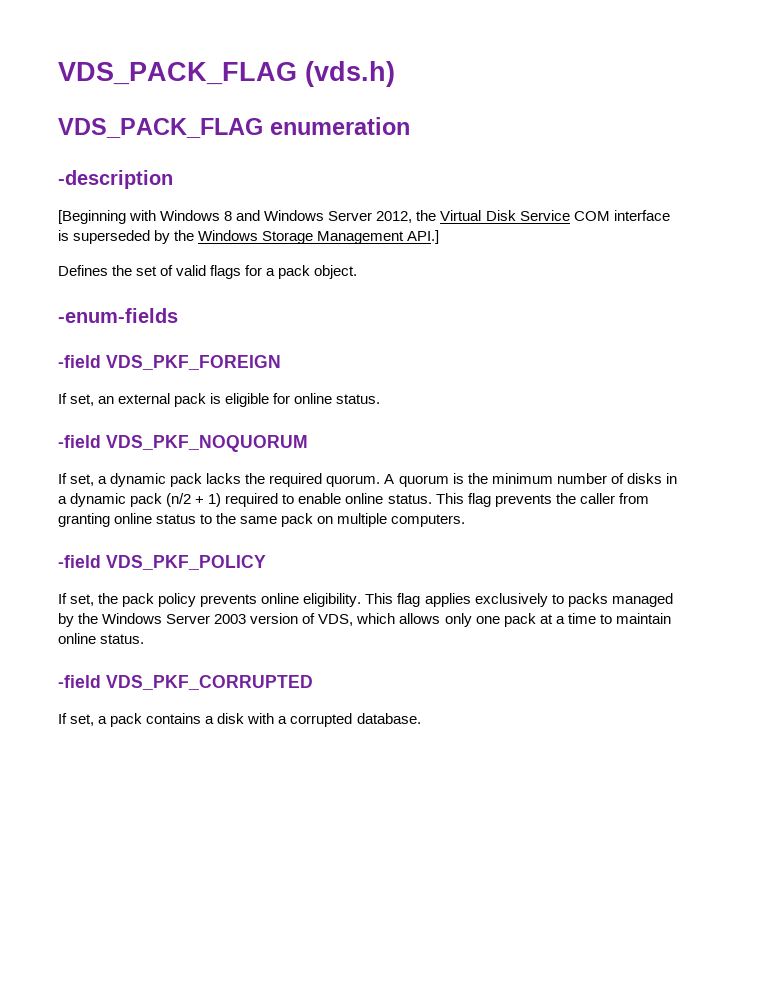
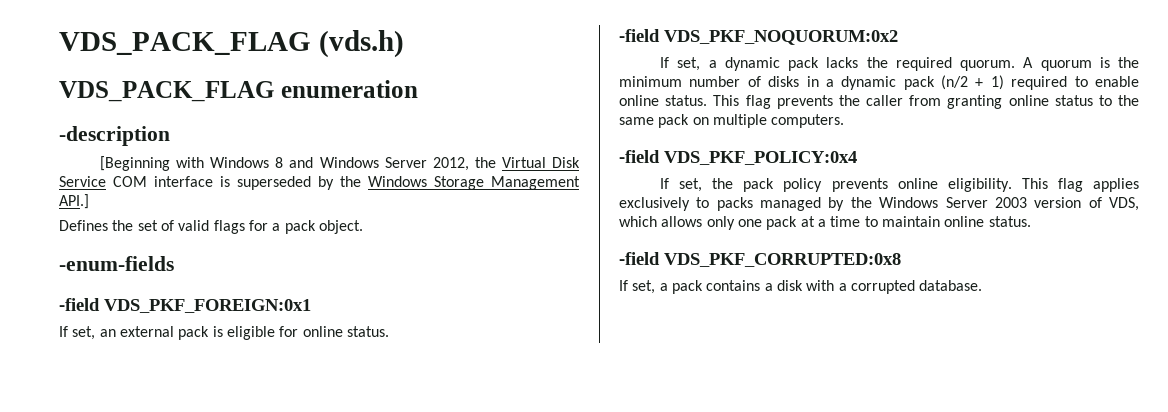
[106,355,281,370] VDS_PKF_FOREIGN -> [104,299,311,313] VDS_PKF_FOREIGN:0x1
[106,435,308,452] VDS_PKF_NOQUORUM -> [664,30,898,45] VDS_PKF_NOQUORUM:0x2
[106,555,266,570] VDS_PKF_POLICY -> [664,151,857,165] VDS_PKF_POLICY:0x4
[106,675,313,690] VDS_PKF_CORRUPTED -> [664,253,901,267] VDS_PKF_CORRUPTED:0x8

